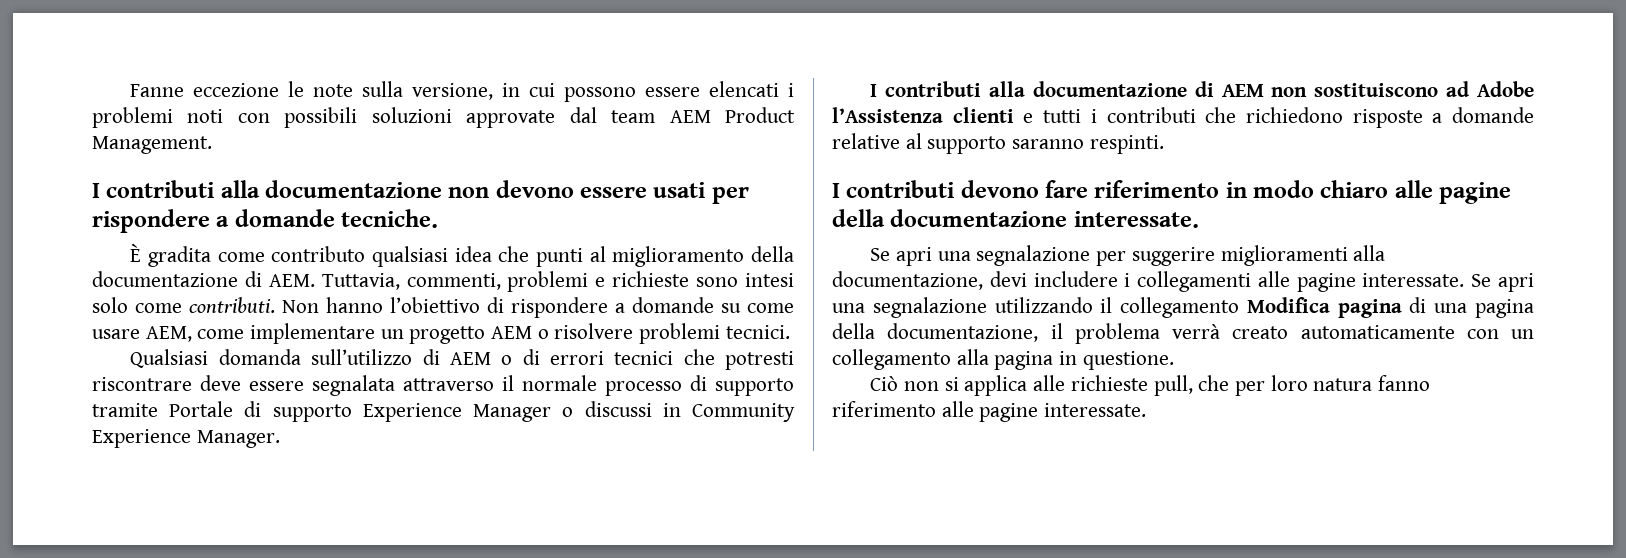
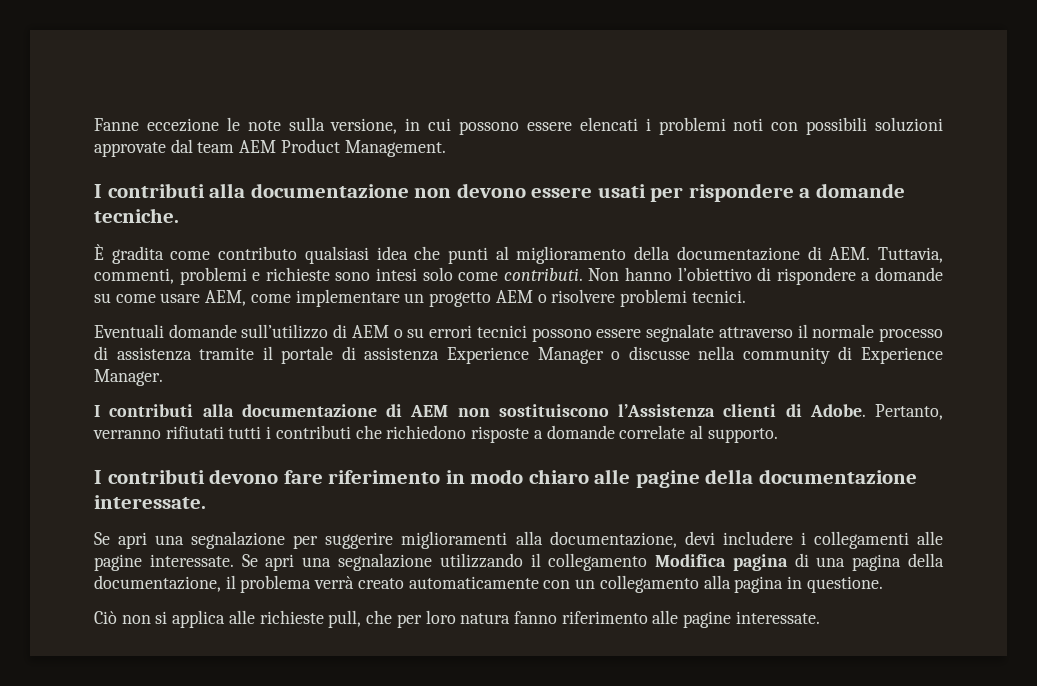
[130,349,301,368] Qualsiasi domanda -> [94,324,237,338] Eventuali domande
[522,349,540,365] di -> [407,328,425,338] su
[683,349,794,370] [92,375,395,396] che potresti riscontrare deve essere segnalata -> [531,324,715,342] possono essere segnalate
[715,378,794,396] [92,401,795,422] supporto tramite Portale di supporto Experience Manager o discussi in Community -> [116,346,853,364] assistenza tramite il portale di assistenza Experience Manager o discusse nella community di
[1446,81,1534,97] [832,107,1034,123] ad Adobe l’Assistenza clienti e -> [618,404,943,420] [93,426,224,439] l’Assistenza clienti di Adobe. Pertanto, verranno rifiutati
[832,133,1164,154] relative al supporto saranno respinti. -> [619,425,778,443] correlate al supporto.

